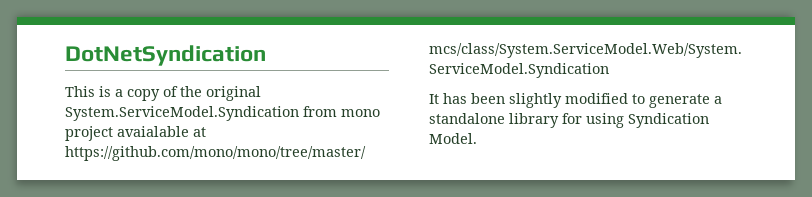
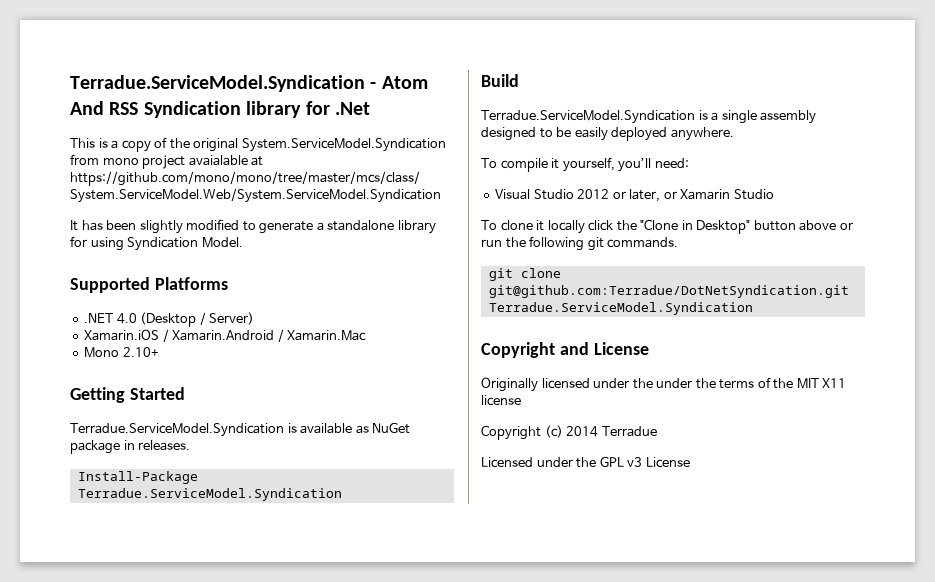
[65,45,266,66] DotNetSyndication -> [70,75,428,92] [70,101,370,118] Terradue.ServiceModel.Syndication - Atom And RSS Syndication library for .Net
(477, 138) none -> [70,277,228,293] [84,312,255,327] [84,329,367,342] [84,347,159,358] [70,387,185,403] [70,422,411,437] [70,440,191,454] [77,471,198,484] [77,488,342,501] [481,74,519,87] [481,110,817,124] [481,127,734,141] [481,157,689,172] [495,189,774,202] [481,219,853,234] [481,236,679,251] [488,268,561,281] [488,285,849,298] [488,302,753,315] [481,342,649,358] [481,377,847,392] [481,395,521,406] [481,425,657,440] [481,456,690,468] // Supported Platforms // .NET 4.0 (Desktop / Server) // Xamarin.iOS / Xamarin.Android / Xamarin.Mac // Mono 2.10+ // Getting Started // Terradue.ServiceModel.Syndication is available as NuGet package in releases. // Install-Package Terradue.ServiceModel.Syndication // Build // Terradue.ServiceModel.Syndication is a single assembly designed to be easily deployed anywhere. // To compile it yourself, you’ll need: // Visual Studio 2012 or later, or Xamarin Studio // To clone it locally click the "Clone in Desktop" button above or run the following git commands. // git clone git@github.com:Terradue/DotNetSyndication.git Terradue.ServiceModel.Syndication // Copyright and License // Originally licensed under the under the terms of the MIT X11 license // Copyright (c) 2014 Terradue // Licensed under the GPL v3 License

